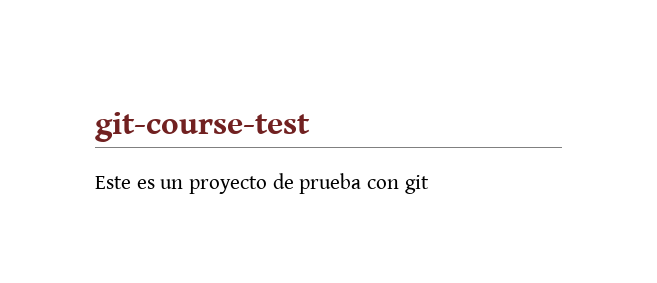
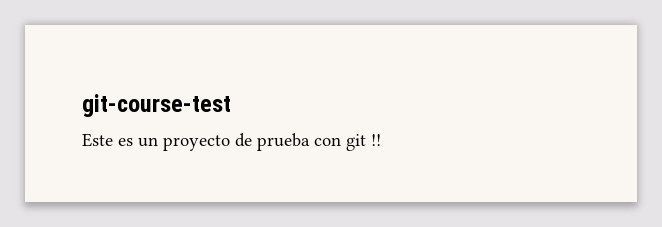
(429, 184) none -> [371,134,381,146] !!

